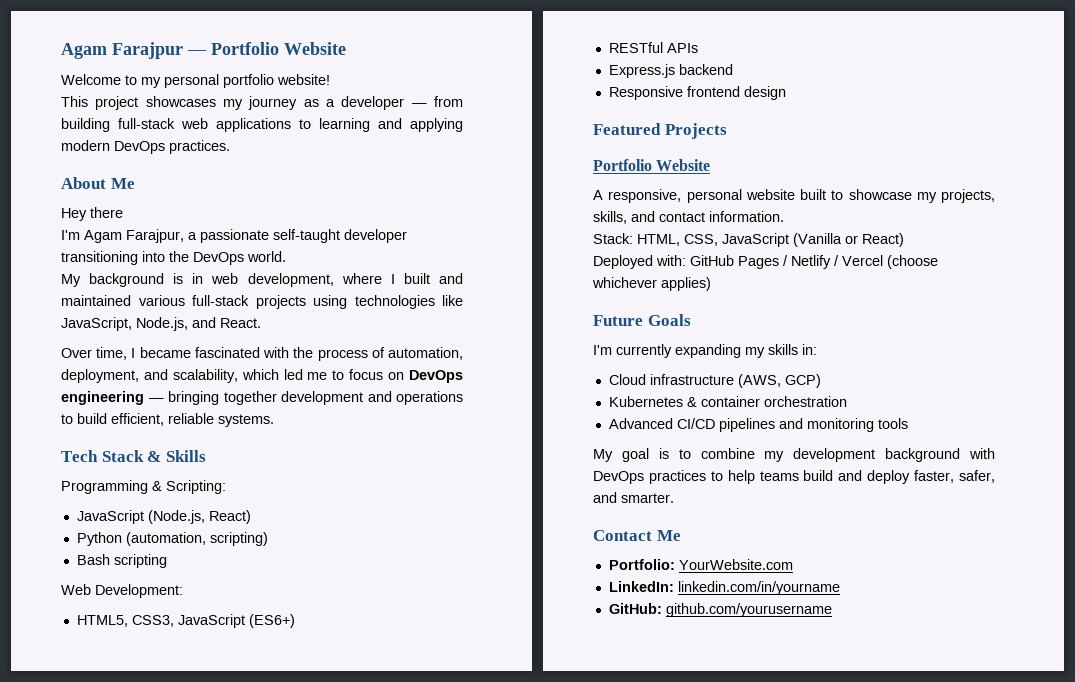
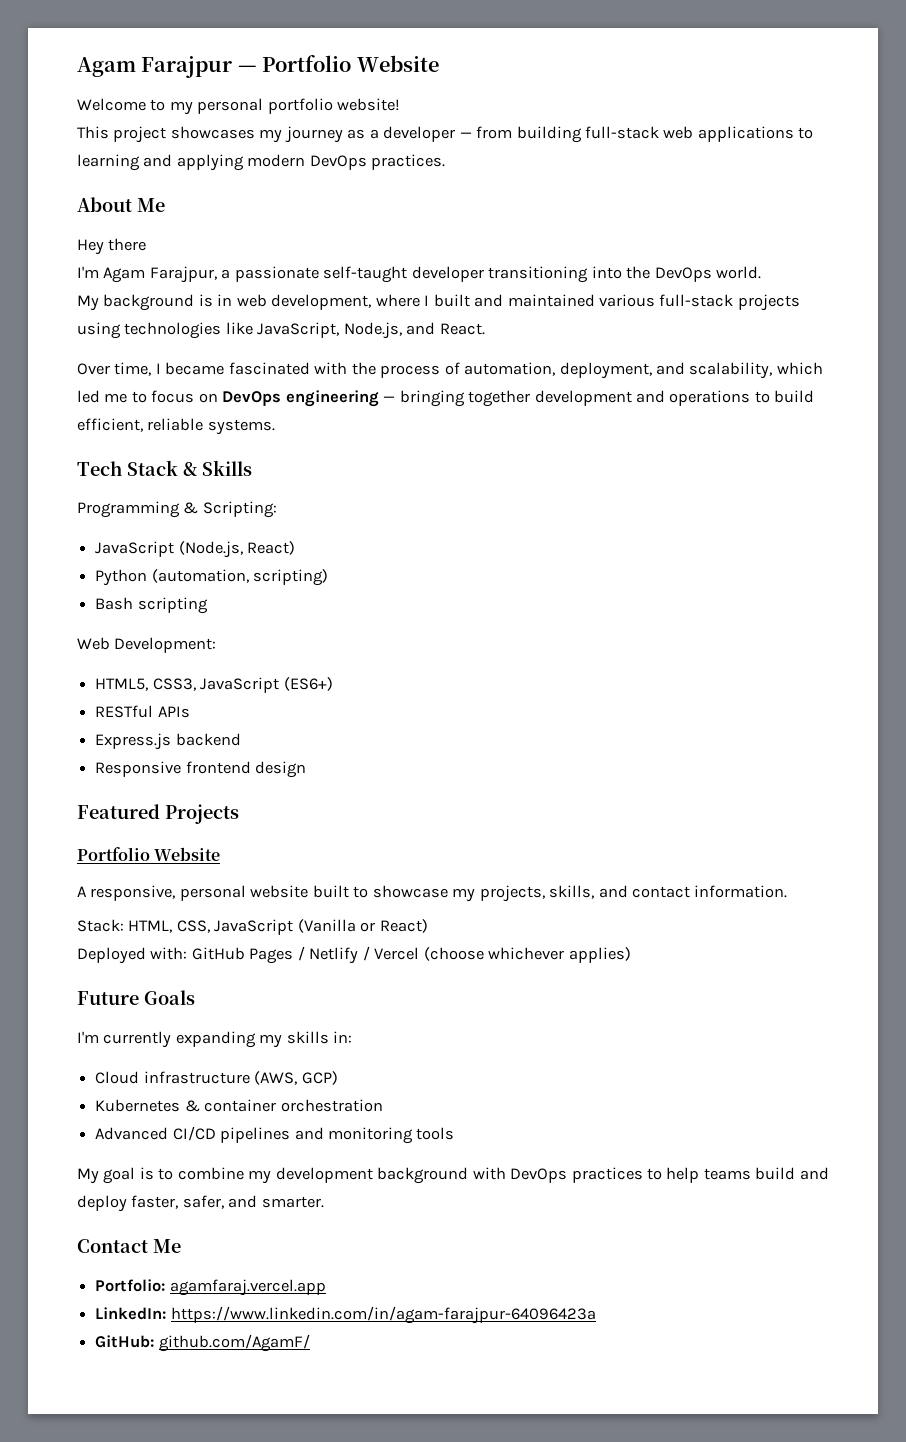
[678,559,793,570] YourWebsite.com -> [169,1279,326,1296] agamfaraj.vercel.app
[677,581,840,595] linkedin.com/in/yourname -> [170,1306,596,1324] https://www.linkedin.com/in/agam-farajpur-64096423a
[665,603,832,617] github.com/yourusername -> [158,1334,310,1352] github.com/AgamF/

